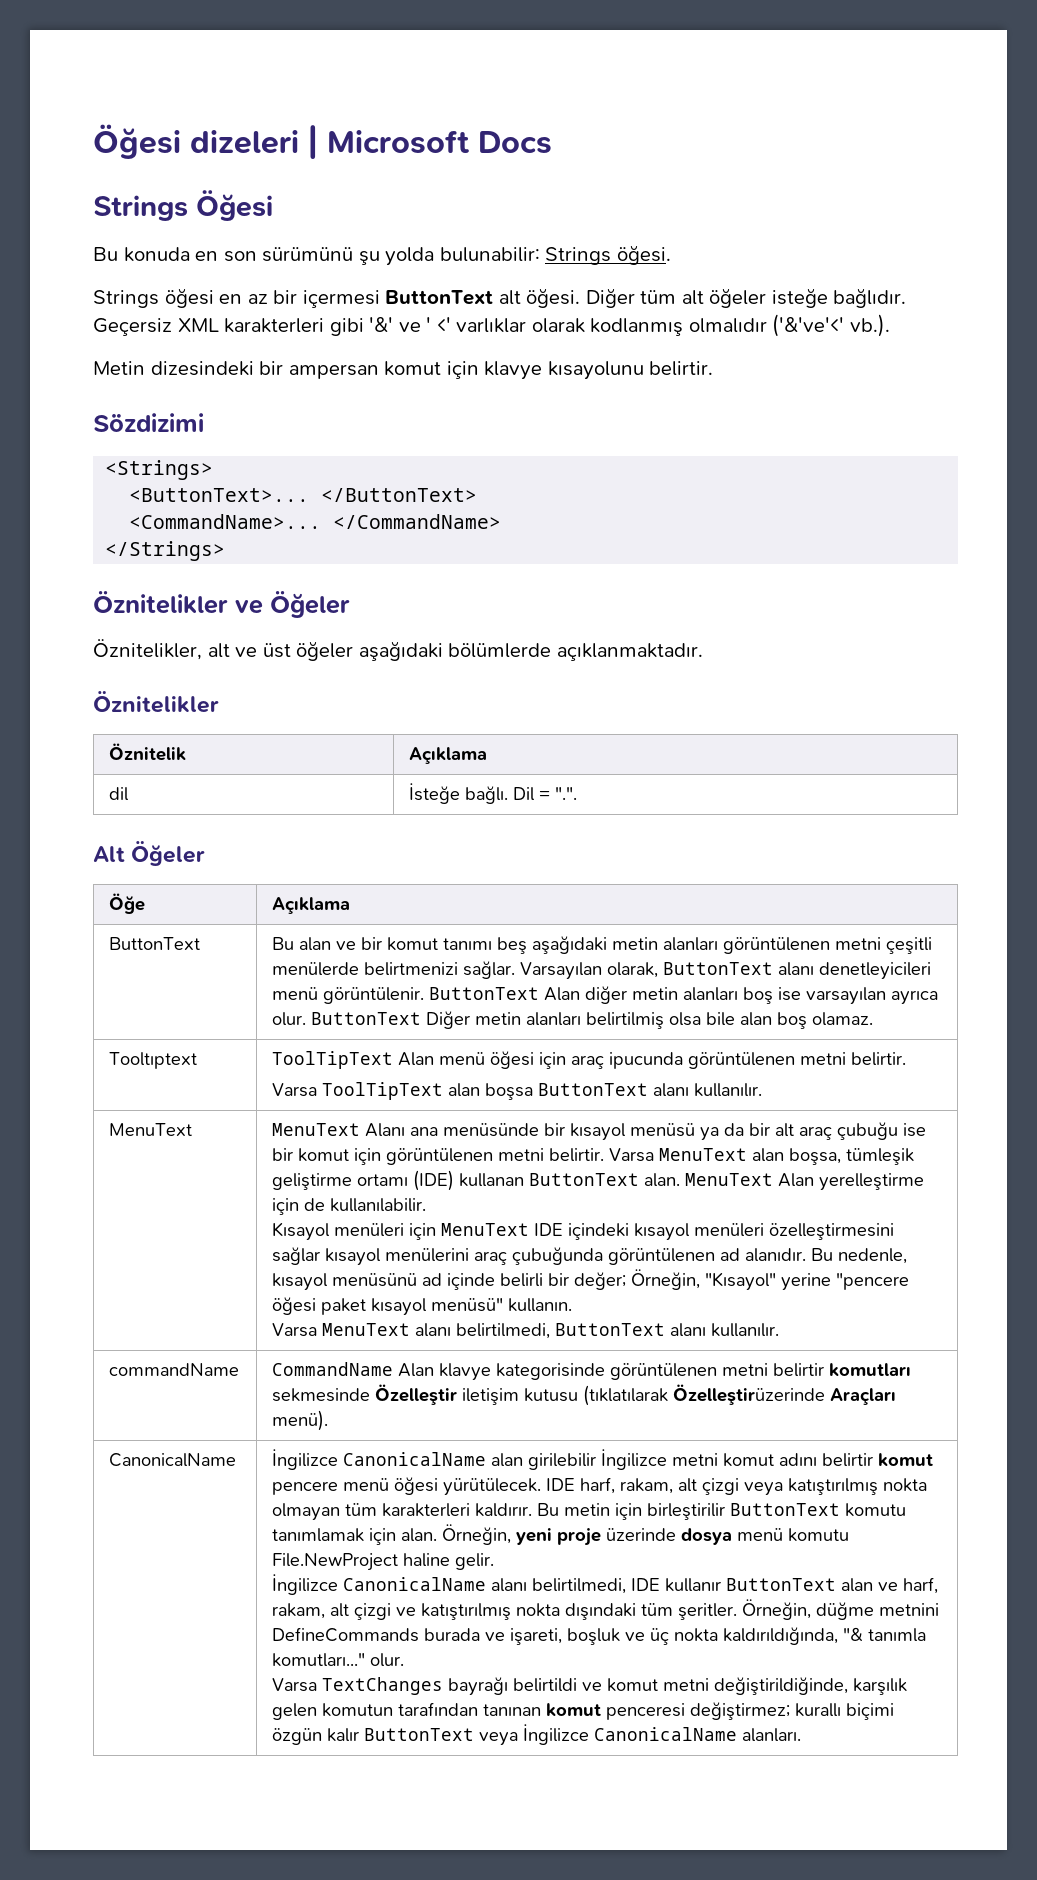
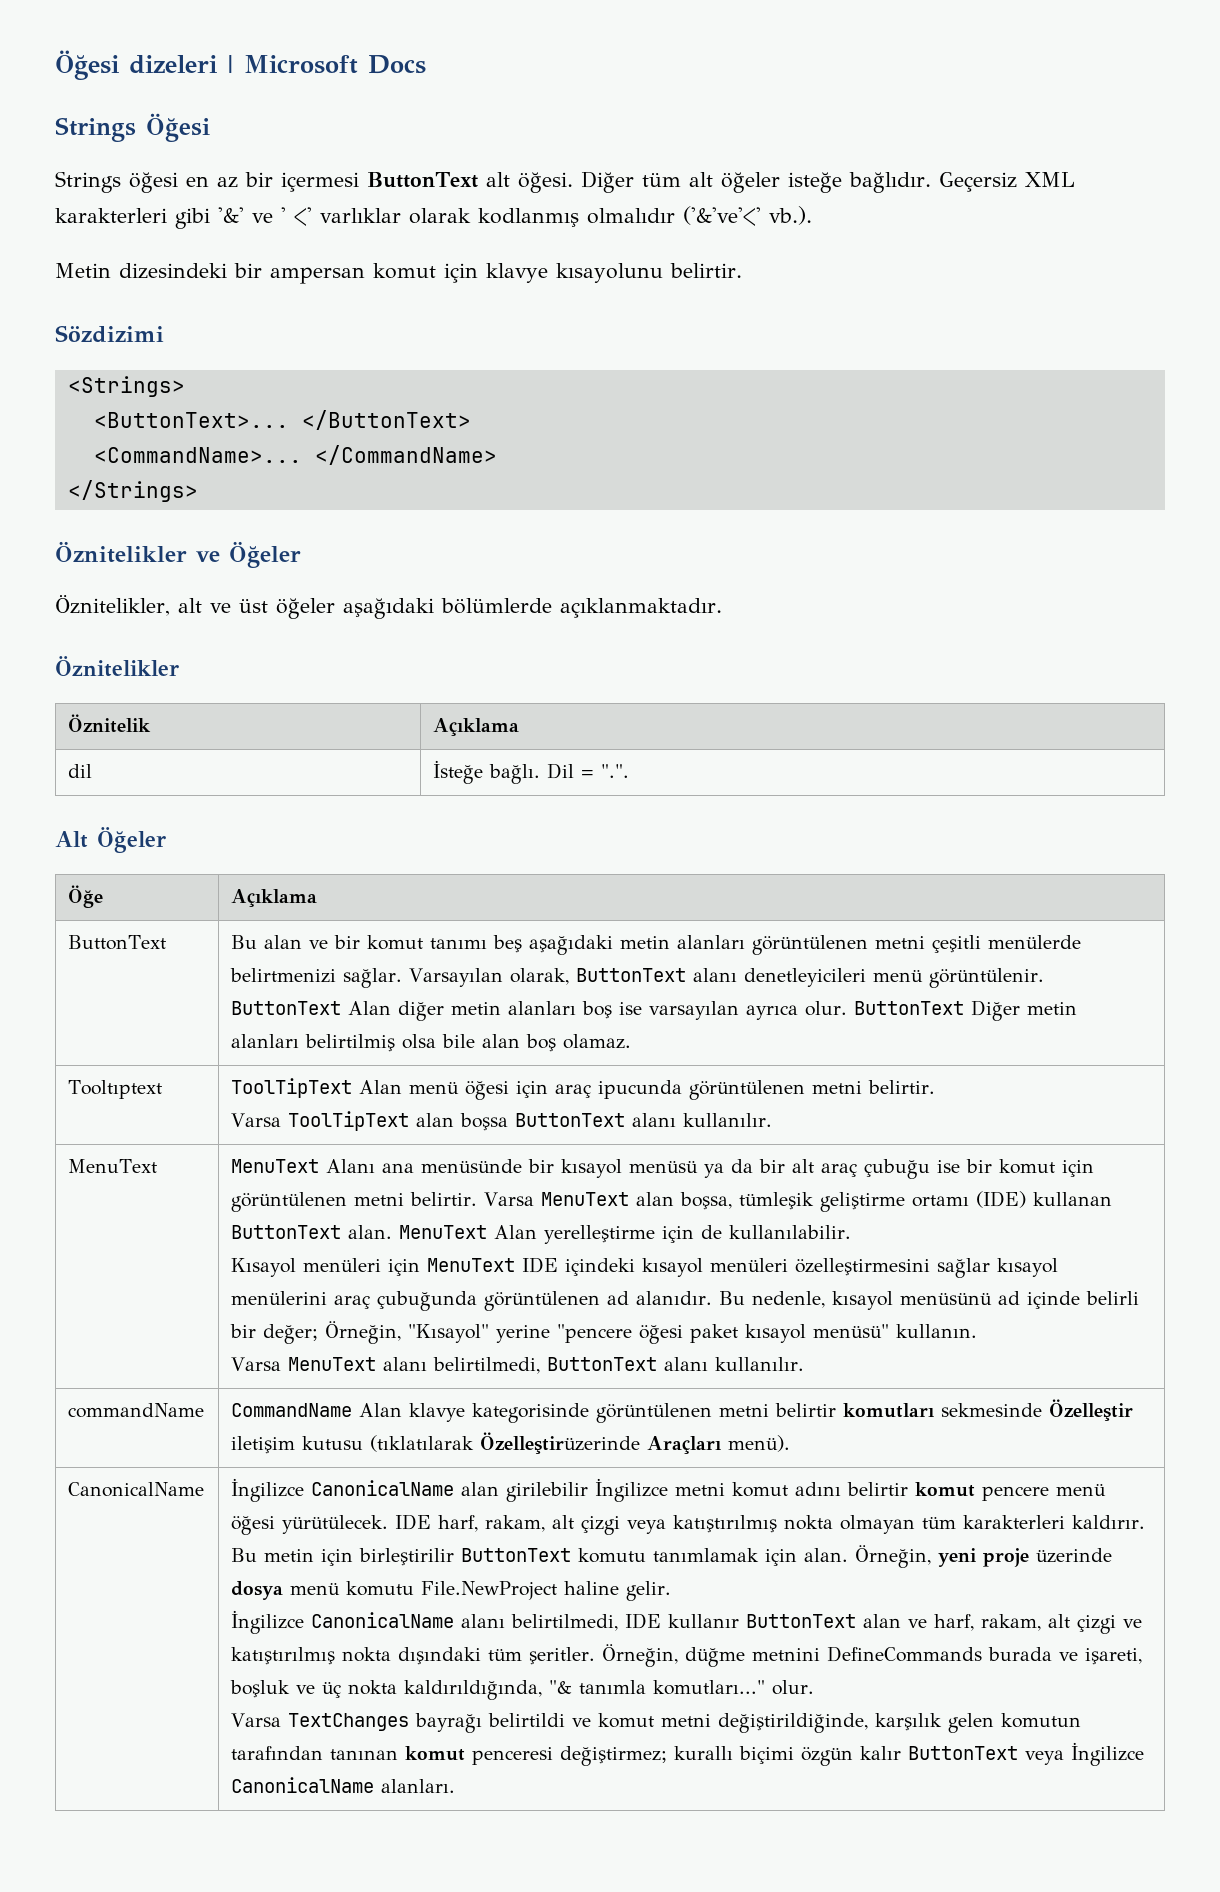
[93,245,671,266] // Bu konuda en son sürümünü şu yolda bulunabilir: Strings öğesi. -> (210, 127) none

